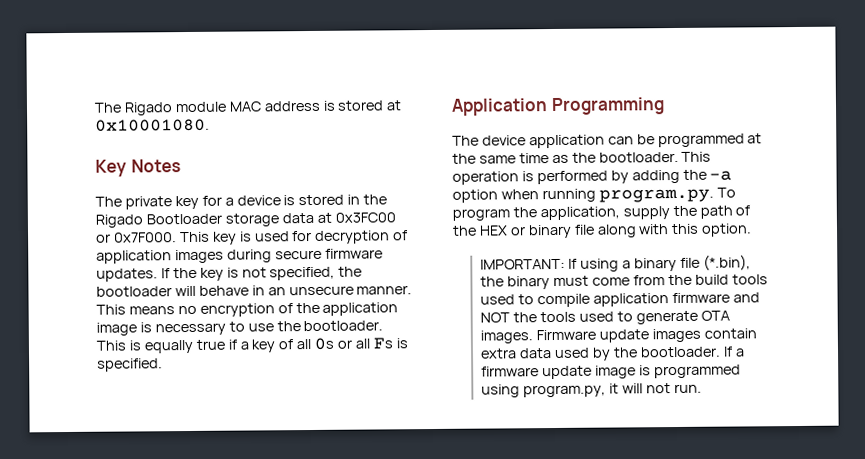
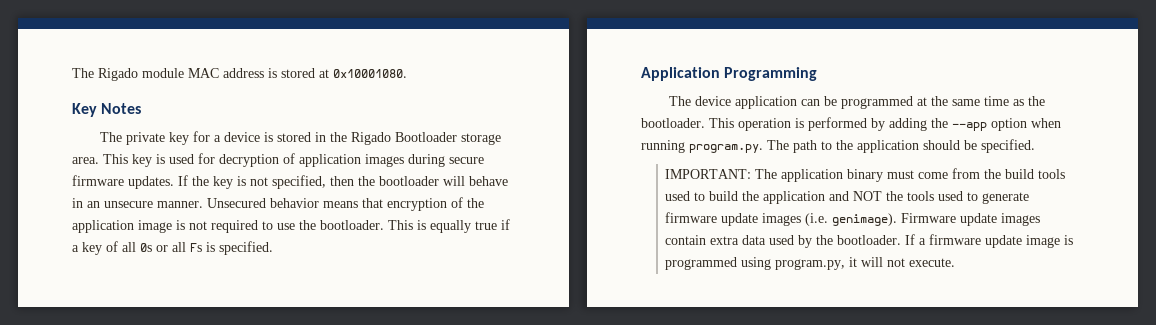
[281,212,396,224] [96,232,177,243] data at 0x3FC00 or 0x7F000. -> [72,157,99,164] area.
(336, 273) none -> [330,176,354,186] then
[96,304,197,315] This means no -> [207,198,383,208] Unsecured behavior means that
[154,322,226,336] necessary -> [189,220,258,233] not required
[709,170,733,181] -a -> [952,122,987,131] --app
[716,187,736,198] [452,205,751,221] [452,223,753,239] [480,254,751,272] [480,276,505,287] To program the application, supply the path of the HEX or binary file along with this option. // IMPORTANT: If using a binary file (*.bin), the -> [767,139,1035,153] [665,169,844,182] The path to the application should be specified. // IMPORTANT: The application
[536,292,730,308] compile application firmware -> [709,191,826,204] build the application
[700,310,730,321] [480,330,534,344] OTA images. -> [665,212,898,226] firmware update images (i.e. genimage).
[673,383,702,394] run. -> [909,258,956,267] execute.

